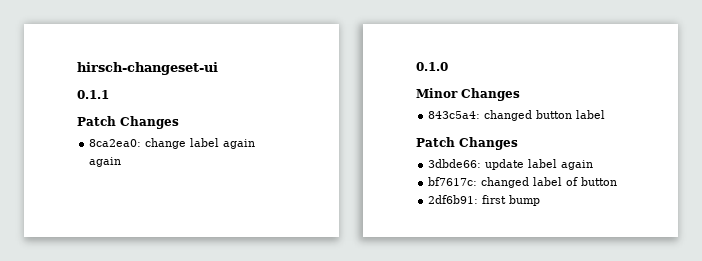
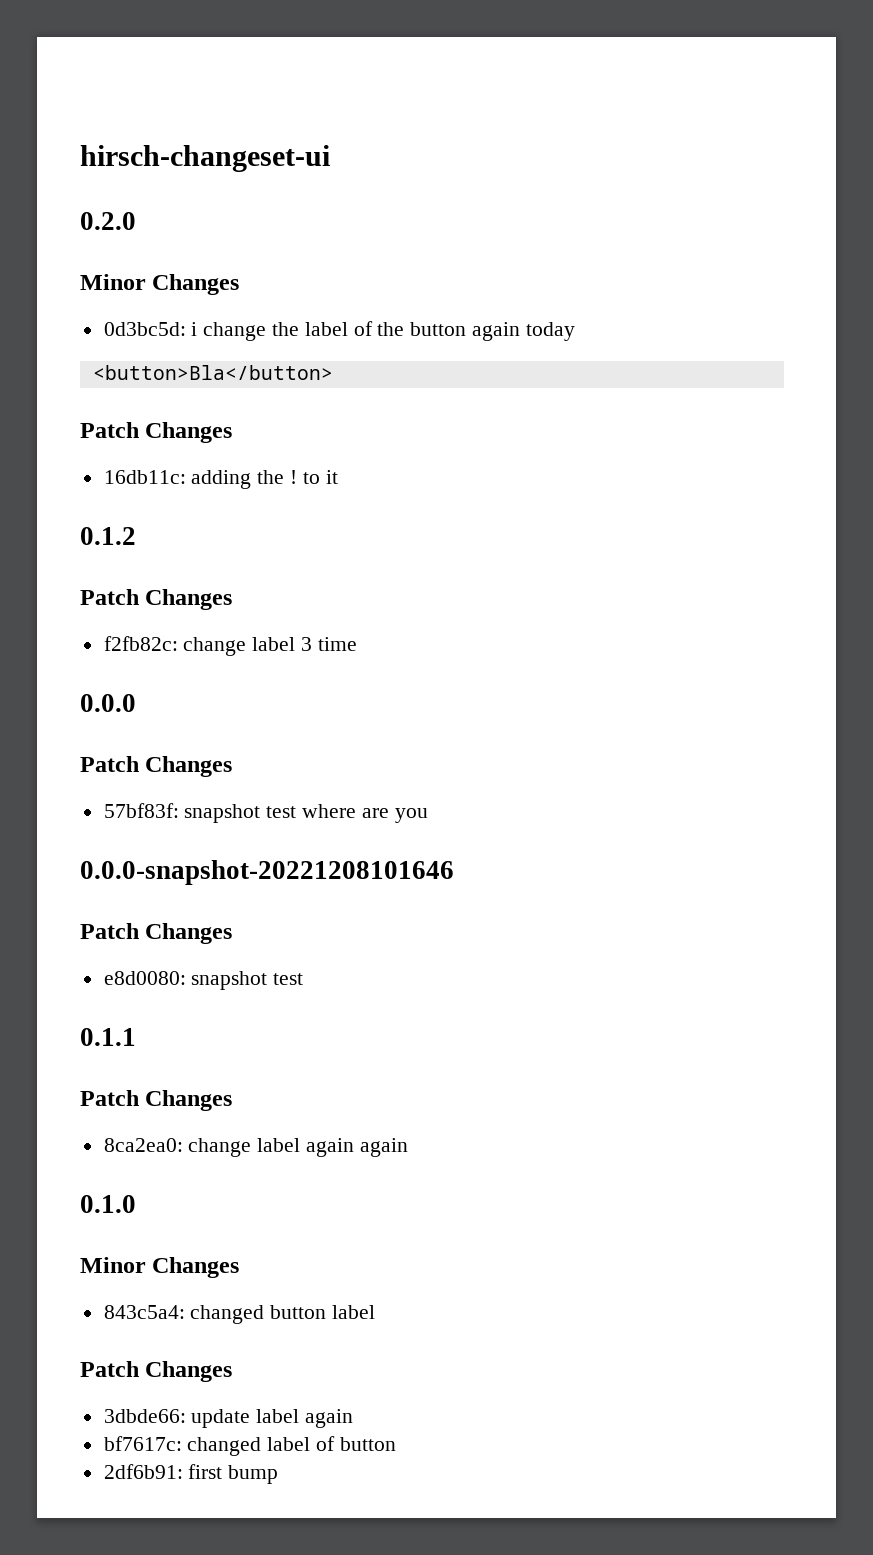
(218, 68) none -> [80,212,136,230] [80,274,240,295] [103,321,575,341] [92,365,333,380] [80,422,233,443] [103,470,338,489] [80,527,136,545] [80,589,233,610] [103,636,357,656] [80,694,136,712] [80,756,233,777] [103,803,428,823] [80,860,454,885] [80,923,233,944] [103,971,304,990] // 0.2.0 // Minor Changes // 0d3bc5d: i change the label of the button again today // <button>Bla</button> // Patch Changes // 16db11c: adding the ! to it // 0.1.2 // Patch Changes // f2fb82c: change label 3 time // 0.0.0 // Patch Changes // 57bf83f: snapshot test where are you // 0.0.0-snapshot-20221208101646 // Patch Changes // e8d0080: snapshot test

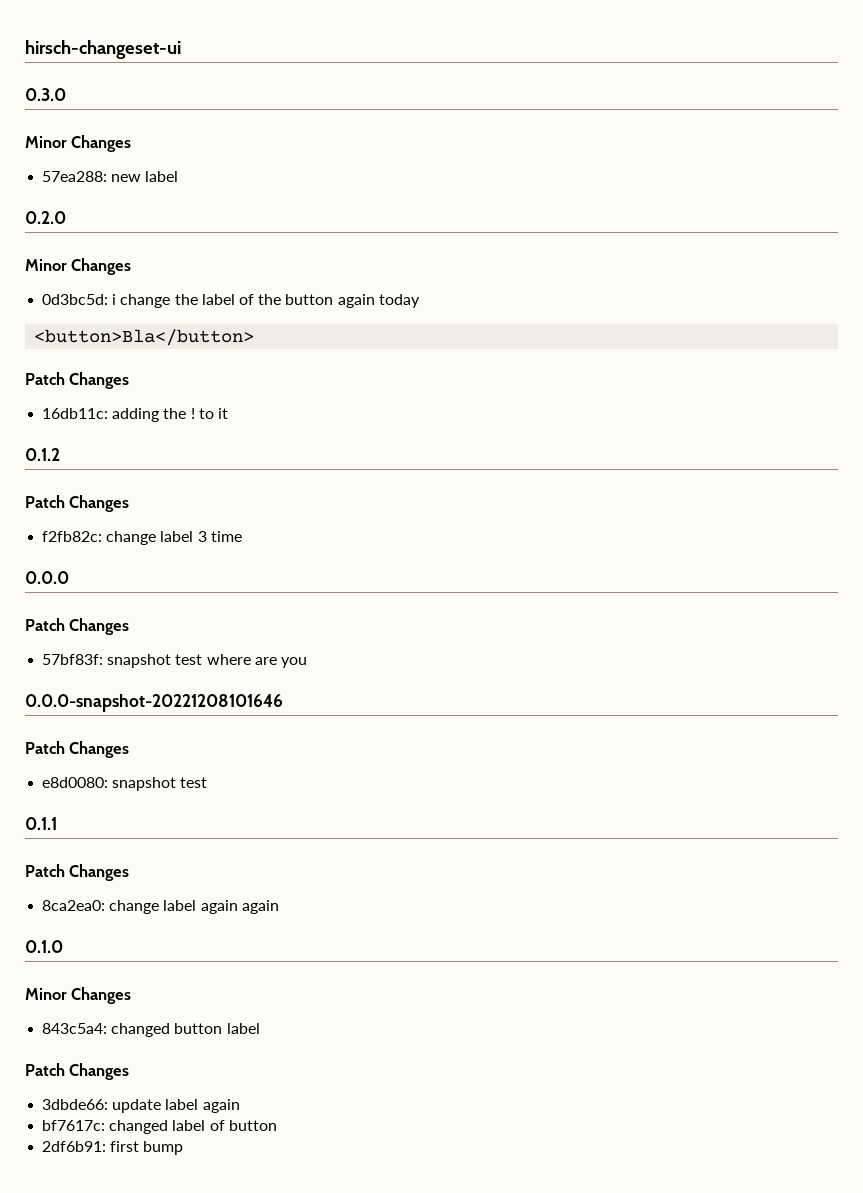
(330, 158) none -> [25,88,66,101] [25,135,132,152] [42,171,179,182] // 0.3.0 // Minor Changes // 57ea288: new label

